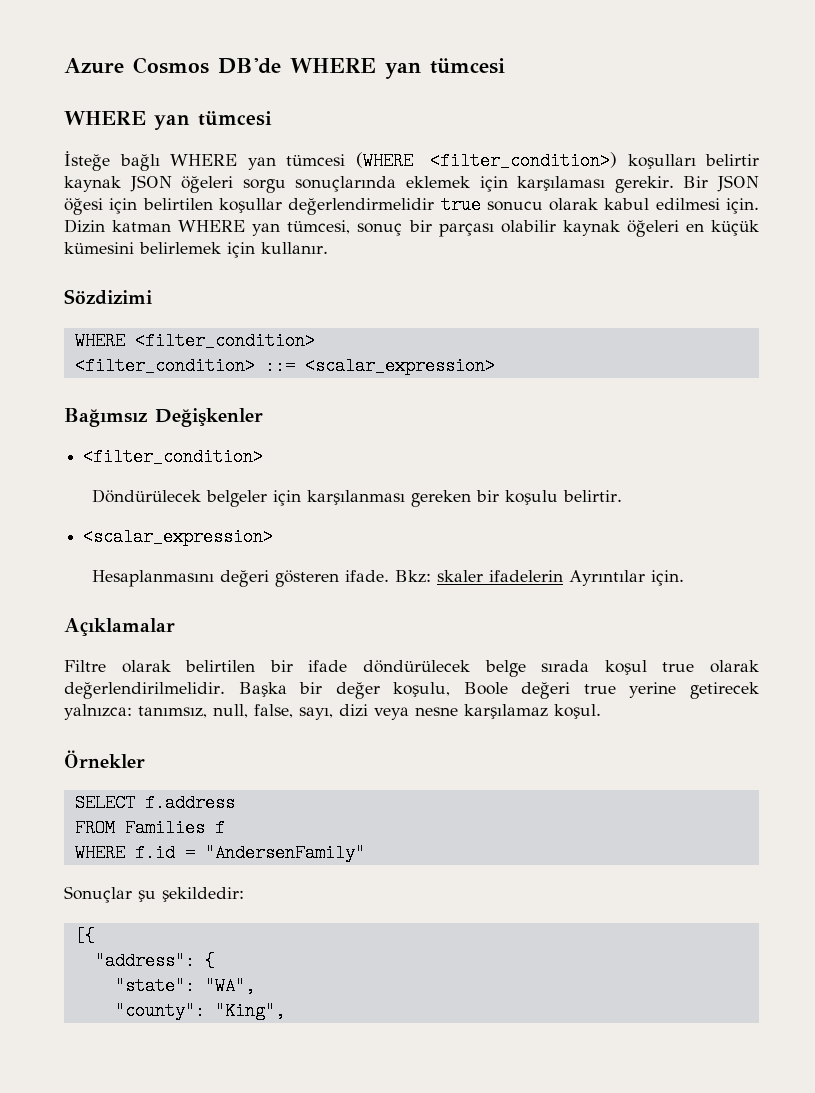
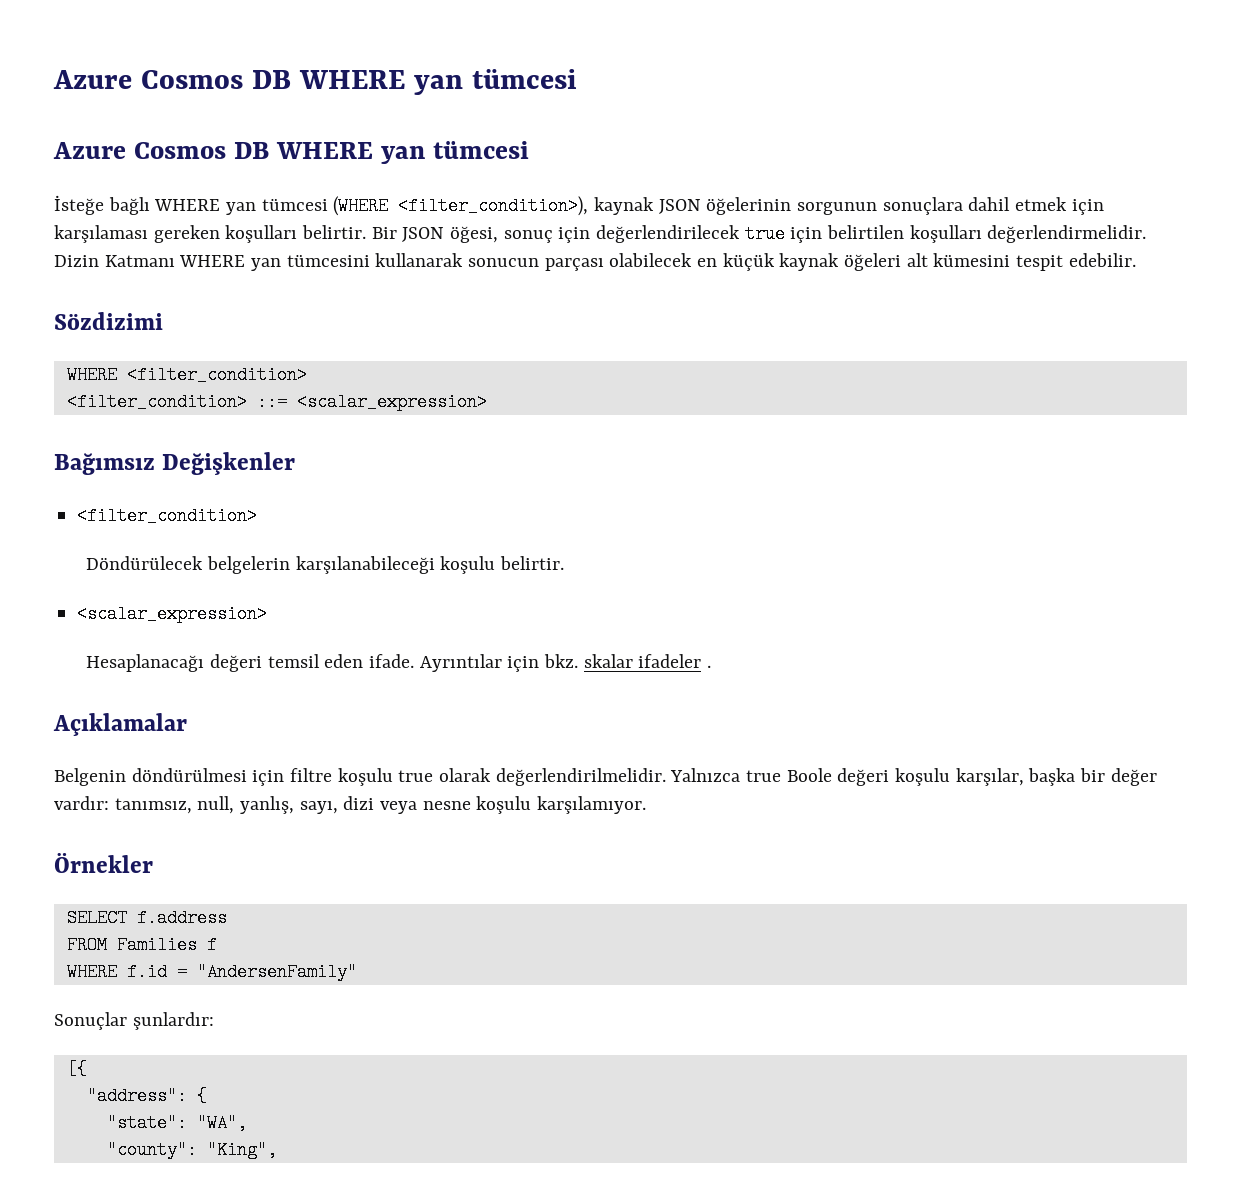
[64,57,505,79] Azure Cosmos DB'de WHERE yan tümcesi // -> [53,69,577,95] [53,142,269,159] Azure Cosmos DB WHERE yan tümcesi // Azure Cosmos DB
[430,152,759,170] [64,175,759,193] [64,196,759,215] [64,219,760,237] [64,242,328,258] <filter_condition>) koşulları belirtir kaynak JSON öğeleri sorgu sonuçlarında eklemek için karşılaması gerekir. Bir JSON öğesi için belirtilen koşullar değerlendirmelidir true sonucu olarak kabul edilmesi için. Dizin katman WHERE yan tümcesi, sonuç bir parçası olabilir kaynak öğeleri en küçük kümesini belirlemek için kullanır. -> [398,196,1104,216] [54,225,1147,243] [54,253,1136,271] <filter_condition>), kaynak JSON öğelerinin sorgunun sonuçlara dahil etmek için karşılaması gereken koşulları belirtir. Bir JSON öğesi, sonuç için değerlendirilecek true için belirtilen koşulları değerlendirmelidir. Dizin Katmanı WHERE yan tümcesini kullanarak sonucun parçası olabilecek en küçük kaynak öğeleri alt kümesini tespit edebilir.
[205,490,622,507] [83,528,274,546] [91,570,684,587] [64,618,175,636] [64,660,760,677] [64,682,759,699] [64,704,132,720] belgeler için karşılanması gereken bir koşulu belirtir. // <scalar_expression> // Hesaplanmasını değeri gösteren ifade. Bkz: skaler ifadelerin Ayrıntılar için. // Açıklamalar // Filtre olarak belirtilen bir ifade döndürülecek belge sırada koşul true olarak değerlendirilmelidir. Başka bir değer koşulu, Boole değeri true yerine getirecek yalnızca: -> [206,556,564,574] [77,605,268,623] [86,654,712,672] [53,713,187,736] [54,768,1157,786] [54,796,109,810] belgelerin karşılanabileceği koşulu belirtir. // <scalar_expression> // Hesaplanacağı değeri temsil eden ifade. Ayrıntılar için bkz. skalar ifadeler . // Açıklamalar // Belgenin döndürülmesi için filtre koşulu true olarak değerlendirilmelidir. Yalnızca true Boole değeri koşulu karşılar, başka bir değer vardır:
[254,704,293,718] false, -> [240,796,295,814] yanlış,
[464,704,601,719] karşılamaz koşul. -> [476,796,647,814] koşulu karşılamıyor.
[138,887,244,902] şu şekildedir: -> [132,1012,214,1030] şunlardır:

